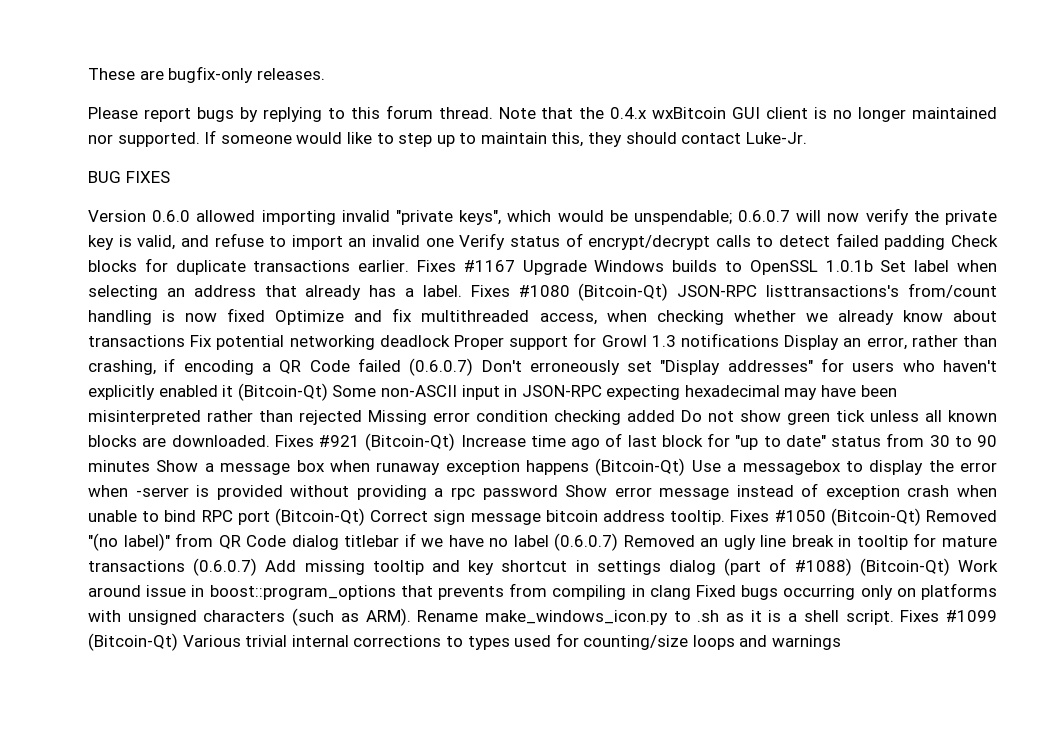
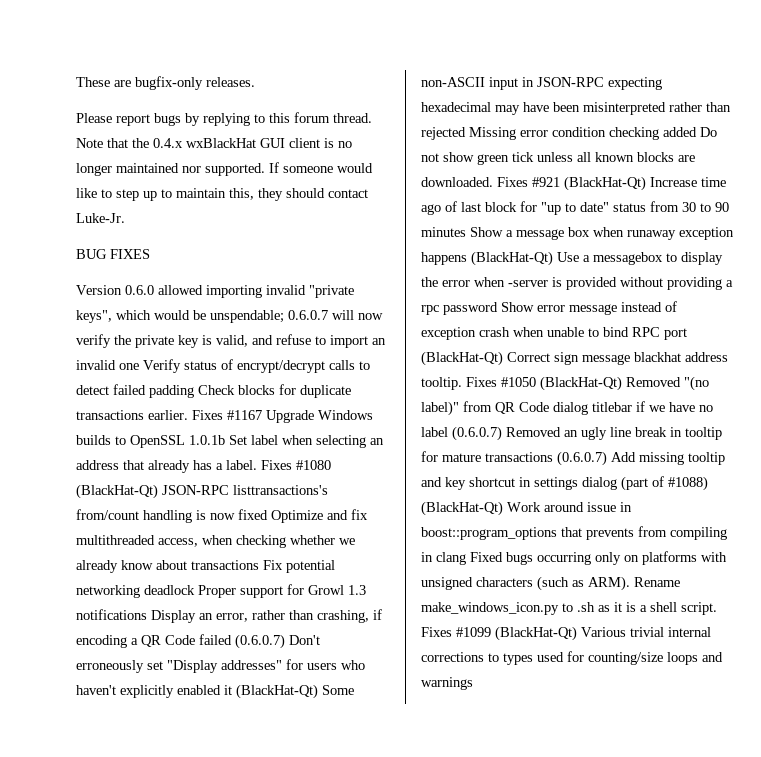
[652,107,727,119] wxBitcoin -> [186,138,256,148] wxBlackHat
[578,283,669,301] (Bitcoin-Qt) -> [76,484,158,499] (BlackHat-Qt)
[237,383,328,401] (Bitcoin-Qt) -> [236,684,318,699] (BlackHat-Qt)
[365,433,456,451] (Bitcoin-Qt) -> [564,176,646,191] (BlackHat-Qt)
[595,458,686,476] (Bitcoin-Qt) -> [471,251,553,266] (BlackHat-Qt)
[275,508,365,526] (Bitcoin-Qt) -> [421,351,503,366] (BlackHat-Qt)
[545,510,598,522] bitcoin -> [634,352,681,362] blackhat
[830,508,921,526] (Bitcoin-Qt) -> [540,376,622,391] (BlackHat-Qt)
[859,558,950,576] (Bitcoin-Qt) -> [421,501,503,516] (BlackHat-Qt)
[88,633,178,651] (Bitcoin-Qt) -> [495,626,577,641] (BlackHat-Qt)

